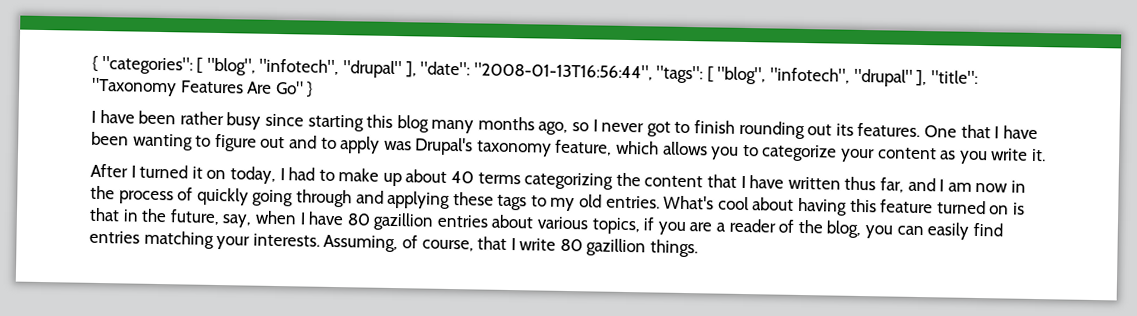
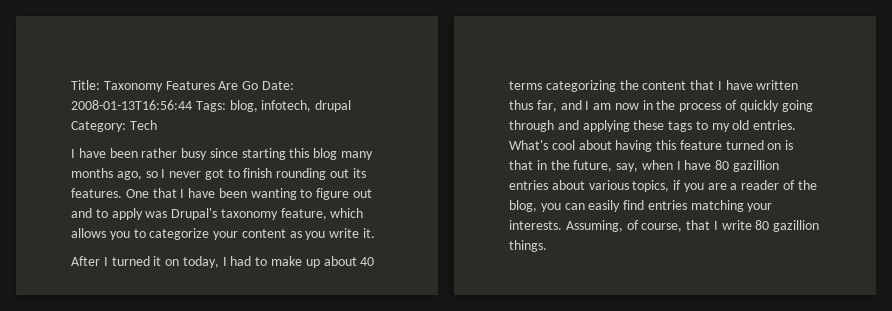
[92,55,978,87] [92,77,314,98] { "categories": [ "blog", "infotech", "drupal" ], "date": "2008-01-13T16:56:44", "tags": [ "blog", "infotech", "drupal" ], "title": "Taxonomy Features Are Go" } -> [71,80,294,92] [71,100,352,112] [71,120,157,132] Title: Taxonomy Features Are Go Date: 2008-01-13T16:56:44 Tags: blog, infotech, drupal Category: Tech

